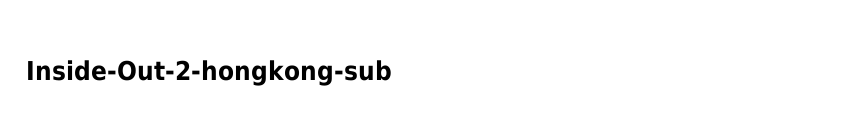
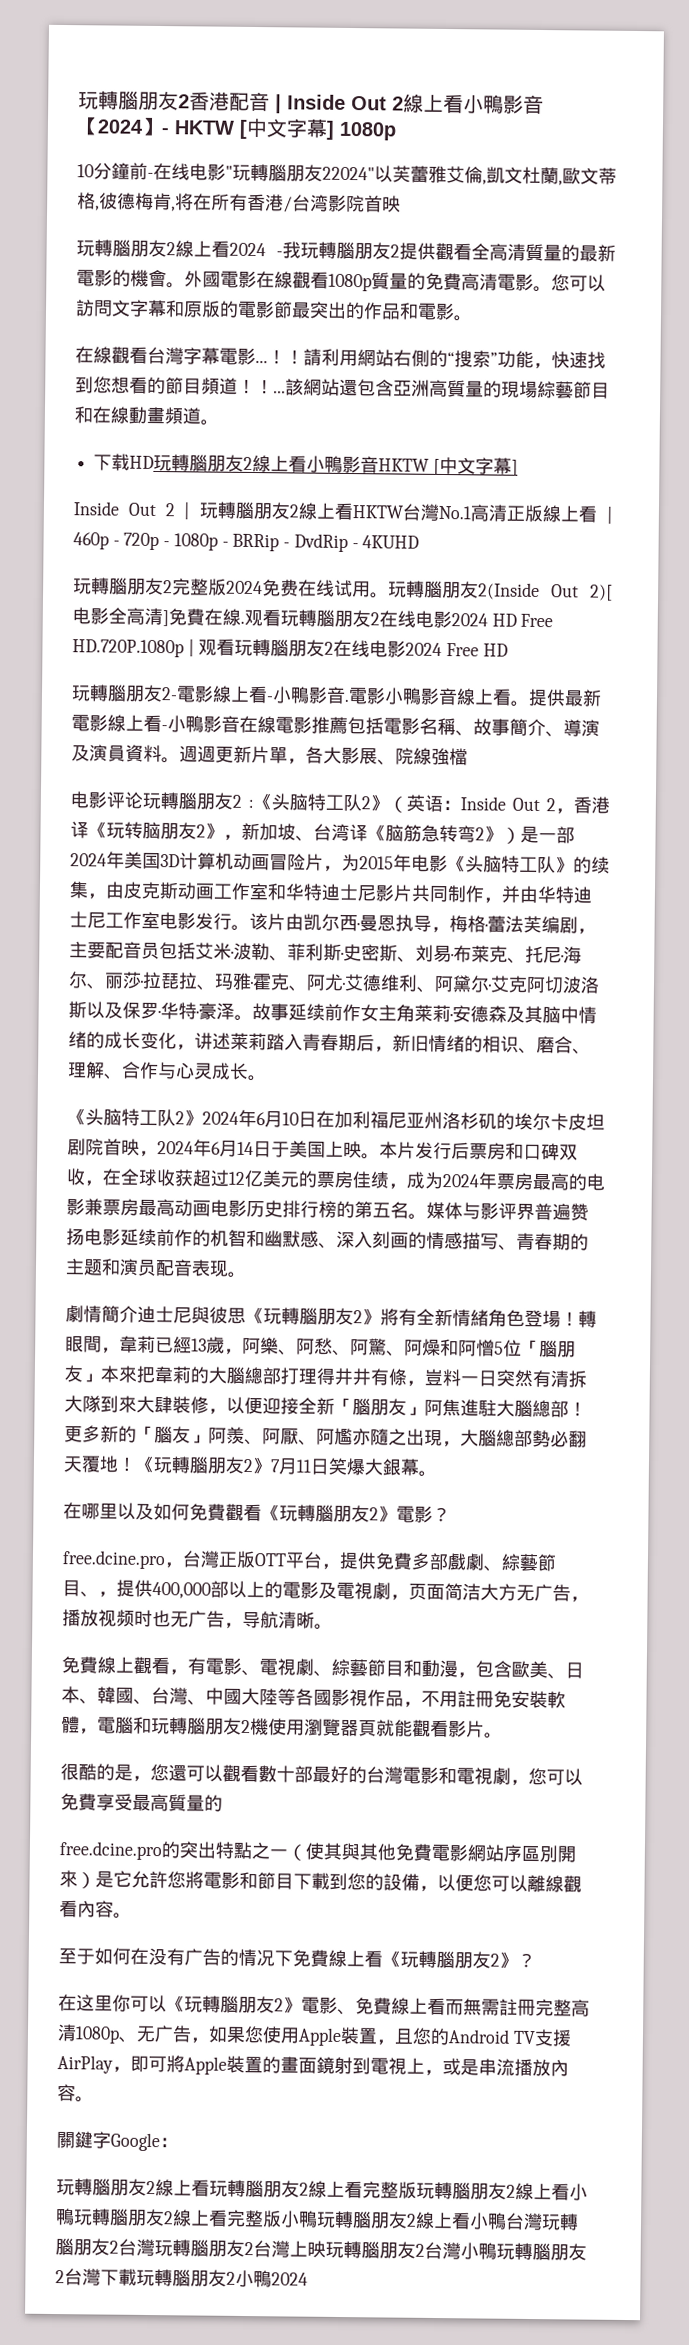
[26,60,392,86] Inside-Out-2-hongkong-sub -> [78,90,544,115] [77,117,396,141] [77,162,617,186] [77,192,401,213] [76,239,616,262] [76,269,606,293] [75,299,472,322] [75,346,606,370] [75,376,610,399] [74,406,219,426] [93,453,518,476] [73,501,613,524] [73,532,420,552] [73,577,613,601] [72,607,554,629] [72,638,508,658] [71,684,602,707] [71,714,600,738] [71,744,468,766] [70,791,610,815] [70,821,575,844] [70,851,610,874] [69,881,593,904] [69,911,596,935] [69,941,582,964] [68,971,600,994] [68,1001,597,1024] [68,1031,591,1055] [67,1061,267,1082] [67,1108,605,1131] [67,1138,578,1161] [66,1168,606,1191] [66,1198,589,1221] [66,1228,589,1251] [65,1258,246,1278] [65,1305,597,1328] [65,1335,576,1358] [64,1365,587,1388] [64,1395,587,1418] [64,1425,587,1448] [63,1455,437,1477] [63,1502,451,1523] [62,1550,557,1572] [62,1579,589,1603] [62,1609,333,1630] [61,1656,584,1680] [61,1686,566,1709] [61,1716,503,1739] [60,1763,583,1786] [60,1793,223,1812] [59,1841,576,1863] [59,1870,582,1893] [59,1900,132,1919] [58,1947,536,1969] [58,1994,590,2017] [57,2024,572,2047] [57,2055,569,2077] [57,2084,94,2103] [56,2131,178,2152] [56,2178,588,2201] [55,2208,579,2231] [55,2238,587,2261] [55,2268,308,2288] 玩轉腦朋友2香港配音 | Inside Out 2線上看小鴨影音【2024】- HKTW [中文字幕] 1080p // 10分鐘前-在线电影"玩轉腦朋友22024"以芙蕾雅艾倫,凱文杜蘭,歐文蒂格,彼德梅肯,将在所有香港/台湾影院首映 // 玩轉腦朋友2線上看2024 -我玩轉腦朋友2提供觀看全高清質量的最新電影的機會。外國電影在線觀看1080p質量的免費高清電影。您可以訪問文字幕和原版的電影節最突出的作品和電影。 // 在線觀看台灣字幕電影...！！請利用網站右側的“搜索”功能，快速找到您想看的節目頻道！！...該網站還包含亞洲高質量的現場綜藝節目和在線動畫頻道。 // 下载HD玩轉腦朋友2線上看小鴨影音HKTW [中文字幕] // Inside Out 2 | 玩轉腦朋友2線上看HKTW台灣No.1高清正版線上看 | 460p - 720p - 1080p - BRRip - DvdRip - 4KUHD // 玩轉腦朋友2完整版2024免费在线试用。玩轉腦朋友2(Inside Out 2)[电影全高清]免費在線.观看玩轉腦朋友2在线电影2024 HD Free HD.720P.1080p | 观看玩轉腦朋友2在线电影2024 Free HD // 玩轉腦朋友2-電影線上看-小鴨影音.電影小鴨影音線上看。提供最新電影線上看-小鴨影音在線電影推薦包括電影名稱、故事簡介、導演及演員資料。週週更新片單，各大影展、院線強檔 // 电影评论玩轉腦朋友2 :《头脑特工队2》（英语：Inside Out 2，香港译《玩转脑朋友2》，新加坡、台湾译《脑筋急转弯2》）是一部2024年美国3D计算机动画冒险片，为2015年电影《头脑特工队》的续集，由皮克斯动画工作室和华特迪士尼影片共同制作，并由华特迪士尼工作室电影发行。该片由凯尔西·曼恩执导，梅格·蕾法芙编剧，主要配音员包括艾米·波勒、菲利斯·史密斯、刘易·布莱克、托尼·海尔、丽莎·拉琵拉、玛雅·霍克、阿尤·艾德维利、阿黛尔·艾克阿切波洛斯以及保罗·华特·豪泽。故事延续前作女主角莱莉·安德森及其脑中情绪的成长变化，讲述莱莉踏入青春期后，新旧情绪的相识、磨合、理解、合作与心灵成长。 // 《头脑特工队2》2024年6月10日在加利福尼亚州洛杉矶的埃尔卡皮坦剧院首映，2024年6月14日于美国上映。本片发行后票房和口碑双收，在全球收获超过12亿美元的票房佳绩，成为2024年票房最高的电影兼票房最高动画电影历史排行榜的第五名。媒体与影评界普遍赞扬电影延续前作的机智和幽默感、深入刻画的情感描写、青春期的主题和演员配音表现。 // 劇情簡介迪士尼與彼思《玩轉腦朋友2》將有全新情緒角色登場！轉眼間，韋莉已經13歲，阿樂、阿愁、阿驚、阿燥和阿憎5位「腦朋友」本來把韋莉的大腦總部打理得井井有條，豈料一日突然有清拆大隊到來大肆裝修，以便迎接全新「腦朋友」阿焦進駐大腦總部！更多新的「腦友」阿羨、阿厭、阿尷亦隨之出現，大腦總部勢必翻天覆地！《玩轉腦朋友2》7月11日笑爆大銀幕。 // 在哪里以及如何免費觀看《玩轉腦朋友2》電影？ // free.dcine.pro，台灣正版OTT平台，提供免費多部戲劇、綜藝節目、，提供400,000部以上的電影及電視劇，页面简洁大方无广告，播放视频时也无广告，导航清晰。 // 免費線上觀看，有電影、電視劇、綜藝節目和動漫，包含歐美、日本、韓國、台灣、中國大陸等各國影視作品，不用註冊免安裝軟體，電腦和玩轉腦朋友2機使用瀏覽器頁就能觀看影片。 // 很酷的是，您還可以觀看數十部最好的台灣電影和電視劇，您可以免費享受最高質量的 // free.dcine.pro的突出特點之一（使其與其他免費電影網站序區別開來）是它允許您將電影和節目下載到您的設備，以便您可以離線觀看內容。 // 至于如何在没有广告的情况下免費線上看《玩轉腦朋友2》？ // 在这里你可以《玩轉腦朋友2》電影、免費線上看而無需註冊完整高清1080p、无广告，如果您使用Apple裝置，且您的Android TV支援AirPlay，即可將Apple裝置的畫面鏡射到電視上，或是串流播放內容。 // 關鍵字Google： // 玩轉腦朋友2線上看玩轉腦朋友2線上看完整版玩轉腦朋友2線上看小鴨玩轉腦朋友2線上看完整版小鴨玩轉腦朋友2線上看小鴨台灣玩轉腦朋友2台灣玩轉腦朋友2台灣上映玩轉腦朋友2台灣小鴨玩轉腦朋友2台灣下載玩轉腦朋友2小鴨2024

